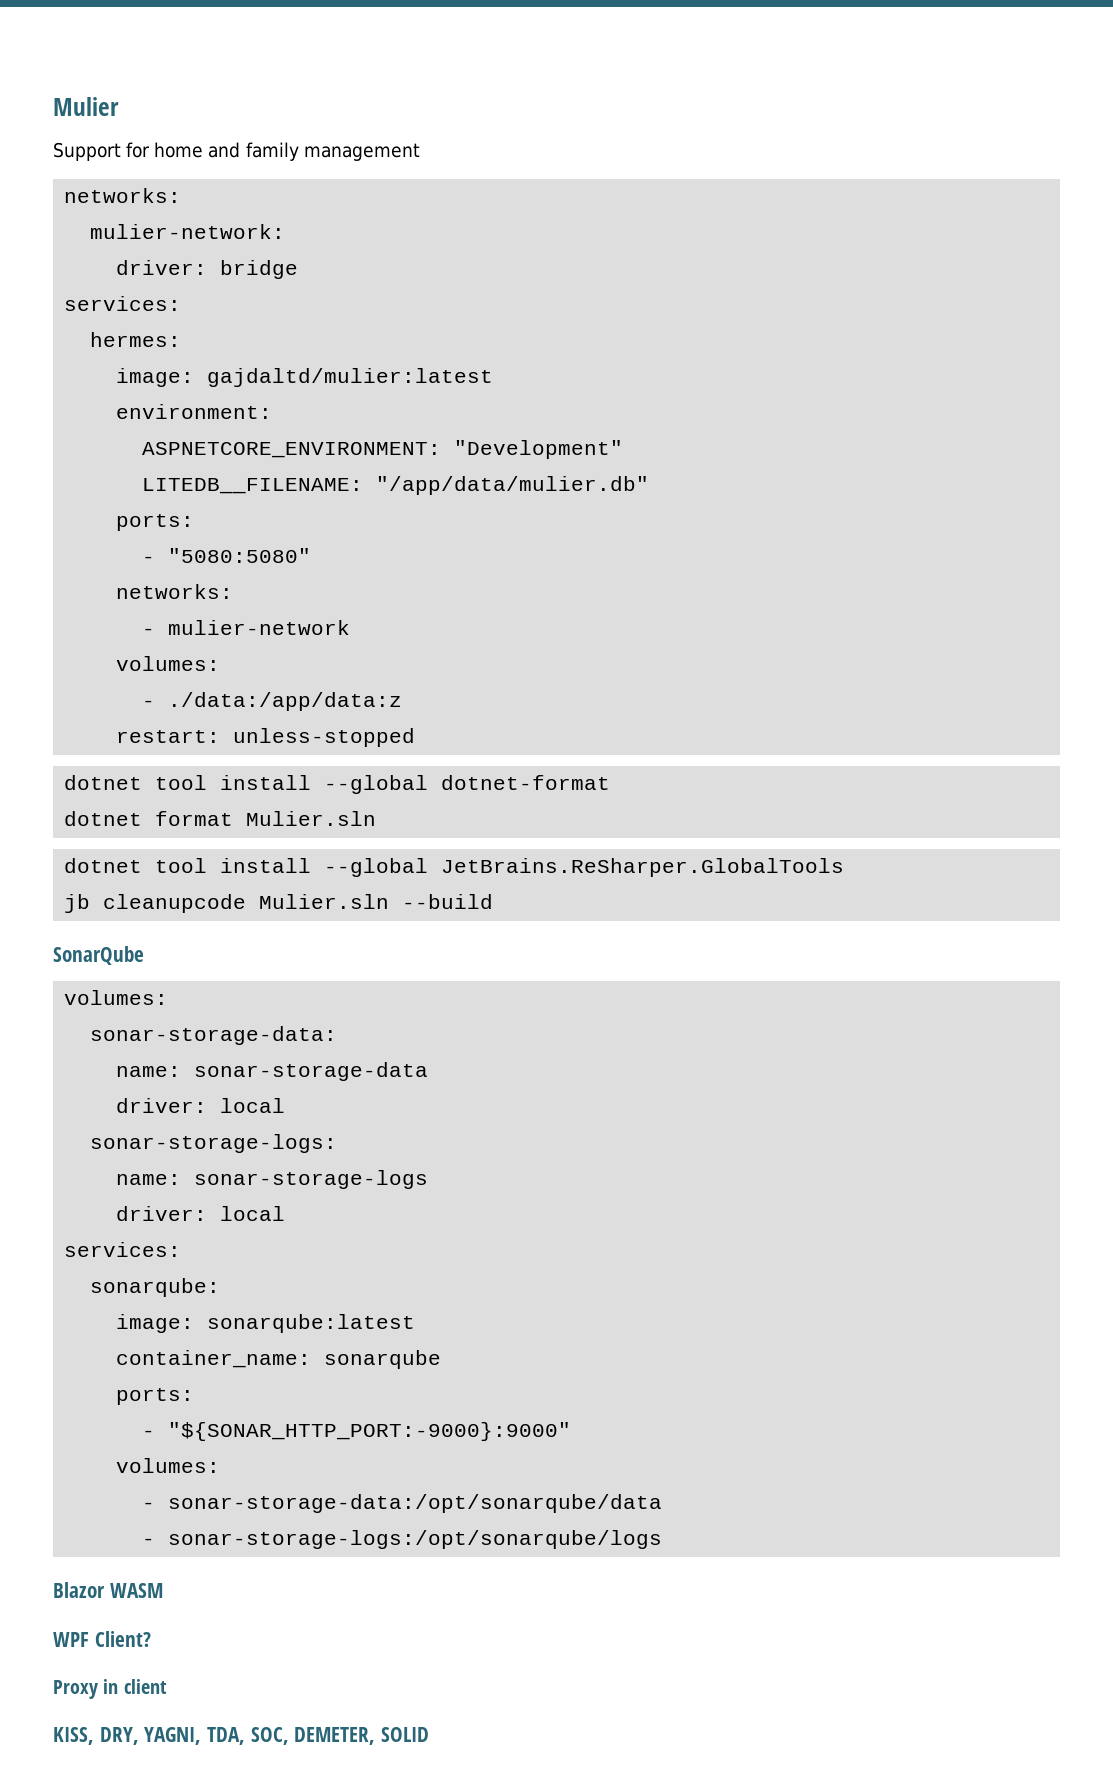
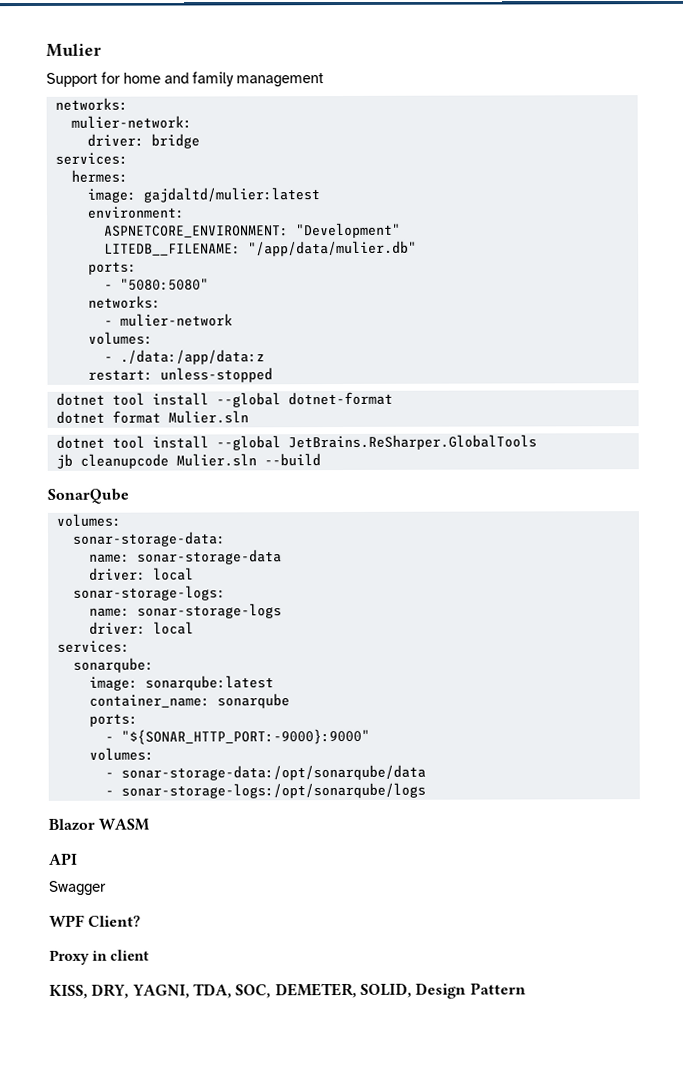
(163, 1590) none -> [49,852,78,865] [49,880,107,896] // API // Swagger
[381,1727,430,1742] SOLID -> [359,982,526,999] SOLID, Design Pattern

